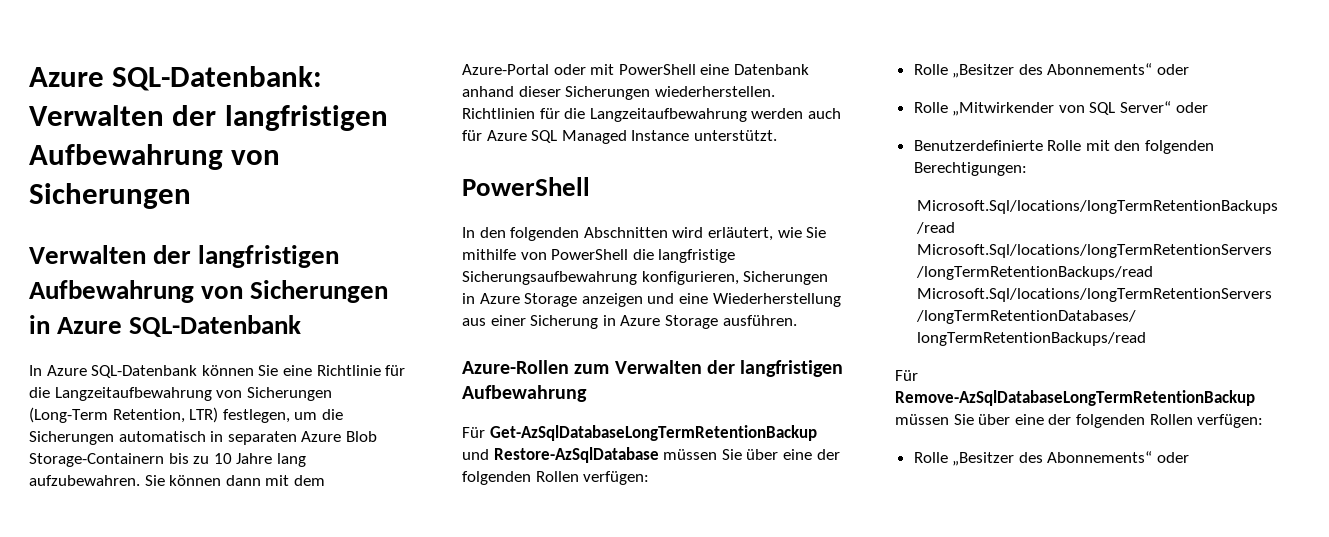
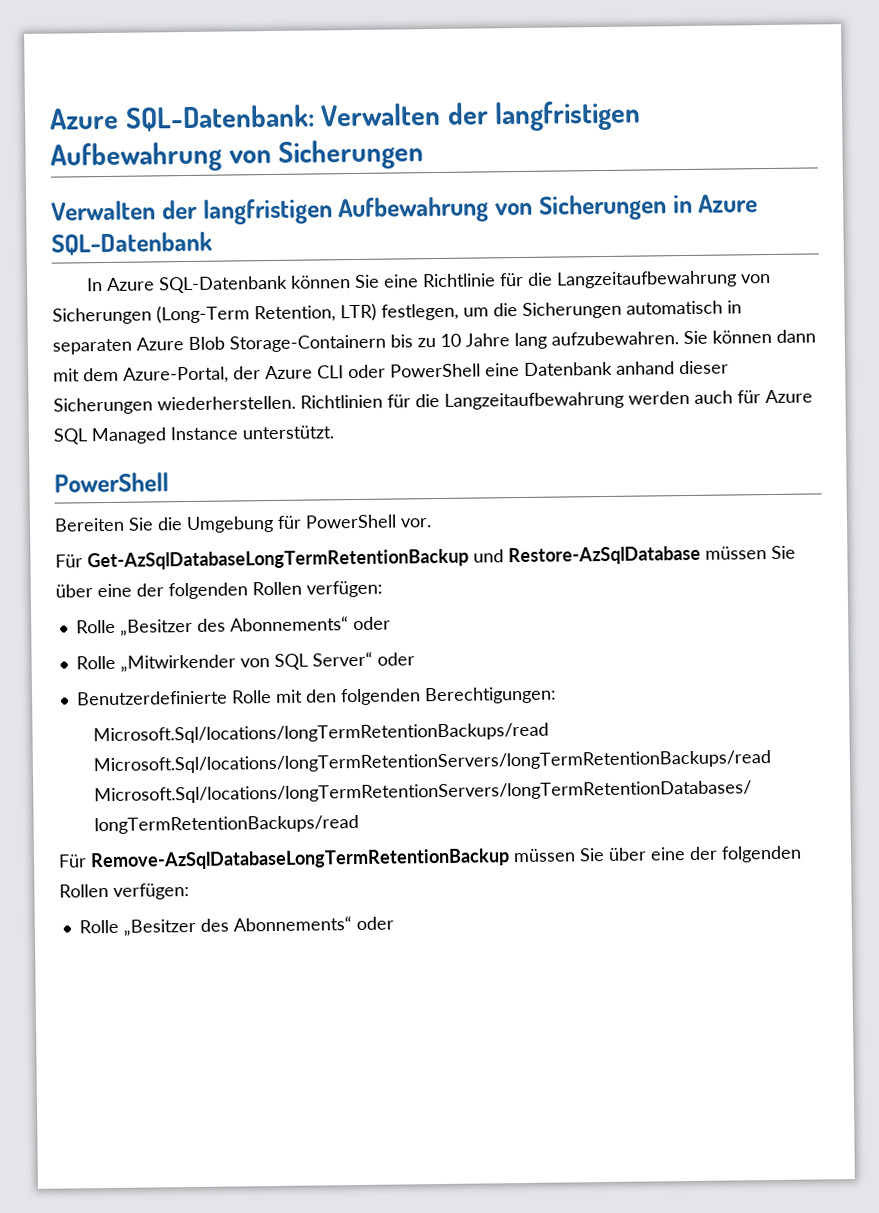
[462,64,615,75] Azure-Portal oder mit -> [123,364,386,384] Azure-Portal, der Azure CLI oder
[462,227,827,241] [462,249,736,263] [462,271,829,285] [462,293,841,307] [462,315,797,329] [462,360,844,377] [462,385,587,402] In den folgenden Abschnitten wird erläutert, wie Sie mithilfe von PowerShell die langfristige Sicherungsaufbewahrung konfigurieren, Sicherungen in Azure Storage anzeigen und eine Wiederherstellung aus einer Sicherung in Azure Storage ausführen. // Azure-Rollen zum Verwalten der langfristigen Aufbewahrung -> [54,514,432,534] Bereiten Sie die Umgebung für PowerShell vor.

